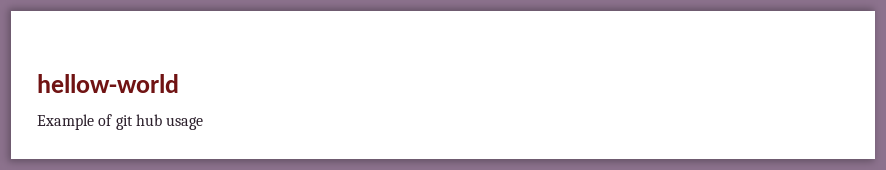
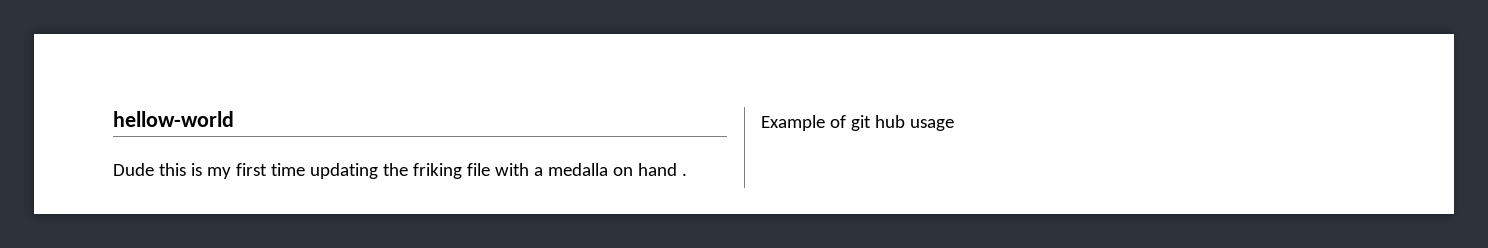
(179, 83) none -> [113,163,687,179] Dude this is my first time updating the friking file with a medalla on hand .

